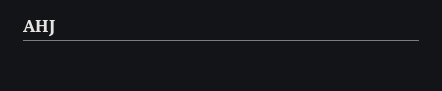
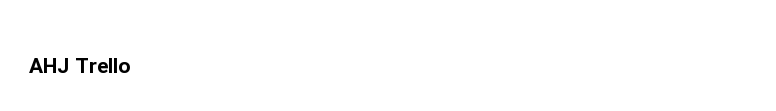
(56, 28) none -> [74,58,131,73] Trello

